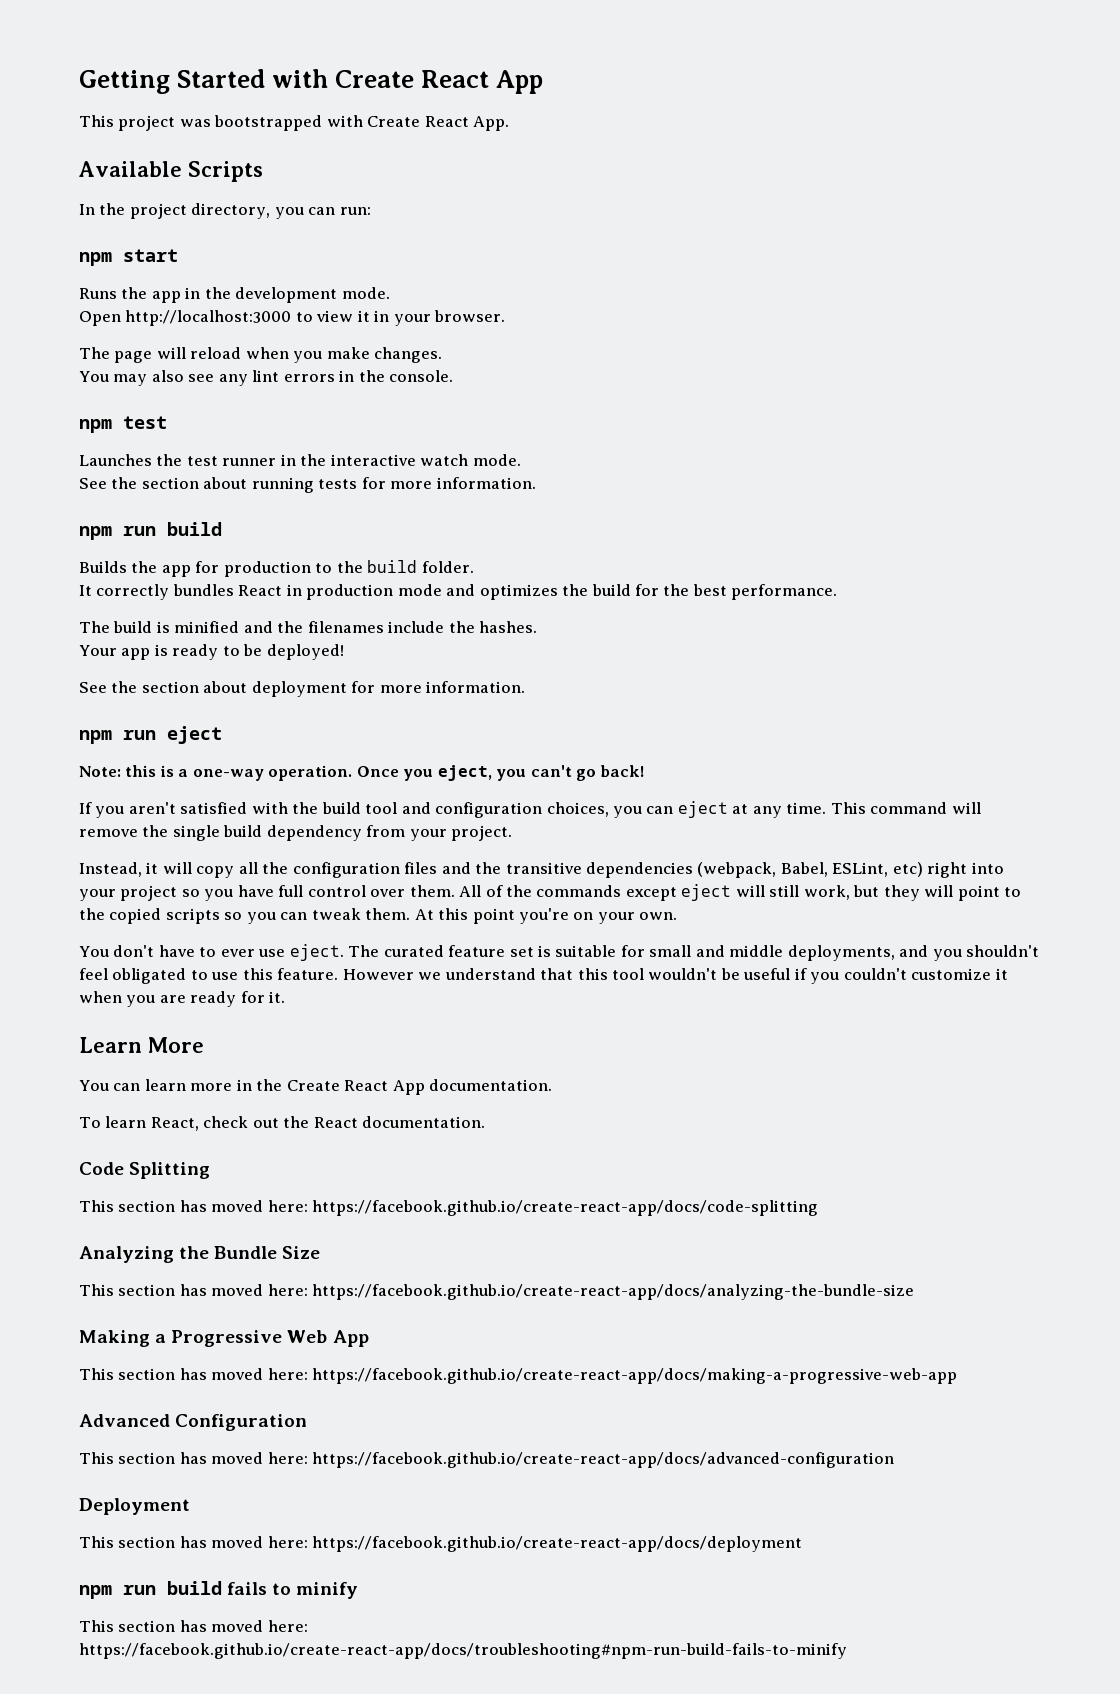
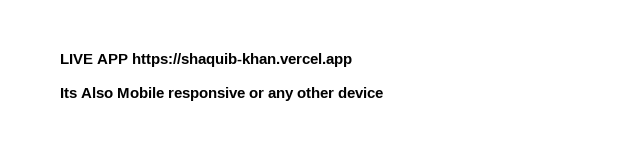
[79,69,544,94] [79,115,510,131] [79,161,263,182] [79,203,371,219] [79,249,178,266] [79,287,390,303] [79,310,506,326] [79,347,443,363] [79,370,454,386] [79,416,167,433] [79,454,521,466] [79,477,536,493] [79,522,222,540] [79,560,474,577] [79,584,838,600] [79,621,538,633] [79,644,344,660] [79,681,526,697] [79,726,222,744] [79,765,645,781] [79,801,981,818] [79,825,513,841] [79,862,1004,878] [79,884,1022,901] [79,908,678,924] [79,944,1040,961] [79,968,1008,984] [79,991,286,1007] [79,1037,204,1053] [79,1079,553,1095] [79,1116,486,1131] [79,1162,211,1179] [79,1200,819,1216] [79,1246,321,1263] [79,1284,915,1300] [79,1330,369,1347] [79,1368,958,1384] [79,1414,308,1431] [79,1452,895,1468] [79,1498,190,1515] [79,1536,803,1552] [79,1581,359,1599] [79,1620,308,1632] [79,1643,847,1659] Getting Started with Create React App // This project was bootstrapped with Create React App. // Available Scripts // In the project directory, you can run: // npm start // Runs the app in the development mode. // Open http://localhost:3000 to view it in your browser. // The page will reload when you make changes. // You may also see any lint errors in the console. // npm test // Launches the test runner in the interactive watch mode. // See the section about running tests for more information. // npm run build // Builds the app for production to the build folder. // It correctly bundles React in production mode and optimizes the build for the best performance. // The build is minified and the filenames include the hashes. // Your app is ready to be deployed! // See the section about deployment for more information. // npm run eject // Note: this is a one-way operation. Once you eject, you can't go back! // If you aren't satisfied with the build tool and configuration choices, you can eject at any time. This command will remove the single build dependency from your project. // Instead, it will copy all the configuration files and the transitive dependencies (webpack, Babel, ESLint, etc) right into your project so you have full control over them. All of the commands except eject will still work, but they will point to the copied scripts so you can tweak them. At this point you're on your own. // You don't have to ever use eject. The curated feature set is suitable for small and middle deployments, and you shouldn't feel obligated to use this feature. However we understand that this tool wouldn't be useful if you couldn't customize it when you are ready for it. // Learn More // You can learn more in the Create React App documentation. // To learn React, check out the React documentation. // Code Splitting // This section has moved here: https://facebook.github.io/create-react-app/docs/code-splitting // Analyzing the Bundle Size // This section has moved here: https://facebook.github.io/create-react-app/docs/analyzing-the-bundle-size // Making a Progressive Web App // This section has moved here: https://facebook.github.io/create-react-app/docs/making-a-progressive-web-app // Advanced Configuration // This section has moved here: https://facebook.github.io/create-react-app/docs/advanced-configuration // Deployment // This section has moved here: https://facebook.github.io/create-react-app/docs/deployment // npm run build fails to minify // This section has moved here: https://facebook.github.io/create-react-app/docs/troubleshooting#npm-run-build-fails-to-minify -> [60,53,353,67] [60,87,384,101] LIVE APP https://shaquib-khan.vercel.app // Its Also Mobile responsive or any other device

